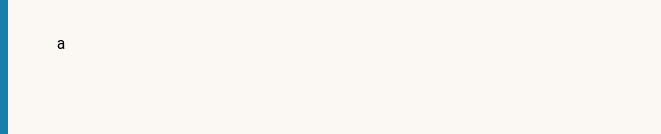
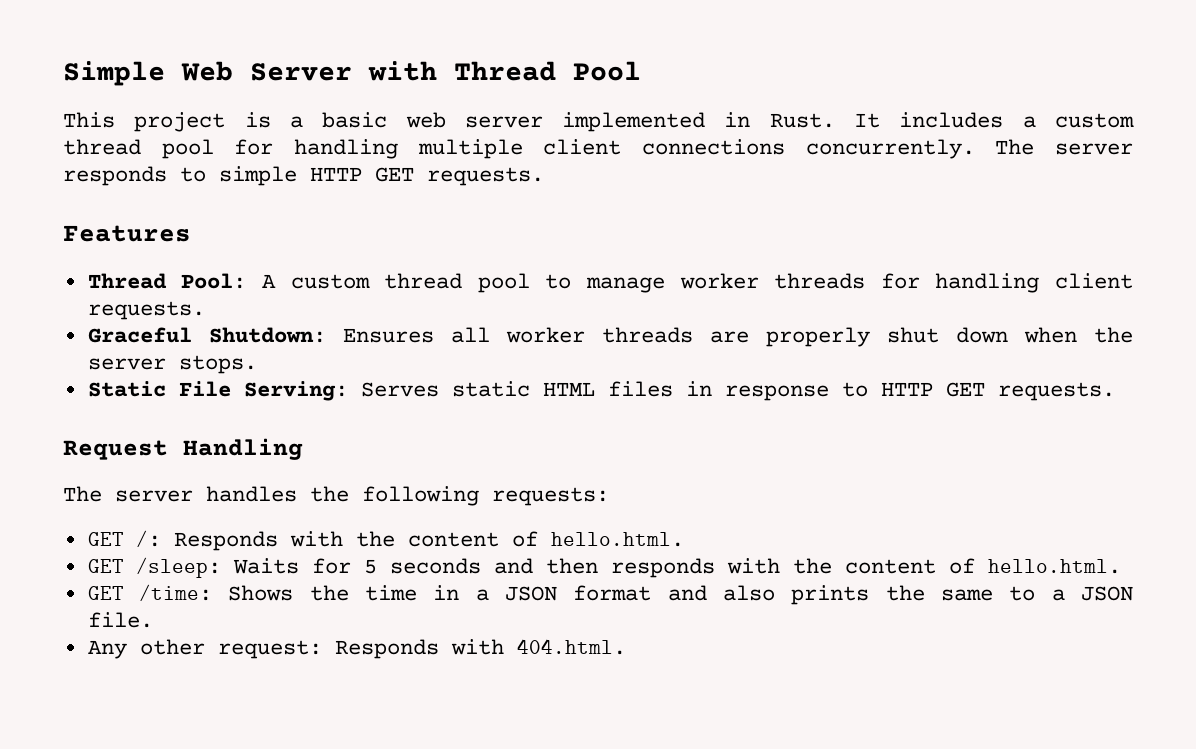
[57,40,65,49] a -> [63,61,641,86] [63,112,1134,132] [63,139,1133,159] [63,166,544,186] [63,225,191,242] [87,273,1133,293] [87,301,205,320] [87,327,1133,347] [87,355,257,374] [87,381,1115,401] [63,438,303,460] [63,486,609,506] [87,530,684,551] [87,557,1121,578] [87,584,1134,605] [87,612,153,628] [87,639,626,659] Simple Web Server with Thread Pool // This project is a basic web server implemented in Rust. It includes a custom thread pool for handling multiple client connections concurrently. The server responds to simple HTTP GET requests. // Features // Thread Pool: A custom thread pool to manage worker threads for handling client requests. // Graceful Shutdown: Ensures all worker threads are properly shut down when the server stops. // Static File Serving: Serves static HTML files in response to HTTP GET requests. // Request Handling // The server handles the following requests: // GET /: Responds with the content of hello.html. // GET /sleep: Waits for 5 seconds and then responds with the content of hello.html. // GET /time: Shows the time in a JSON format and also prints the same to a JSON file. // Any other request: Responds with 404.html.

